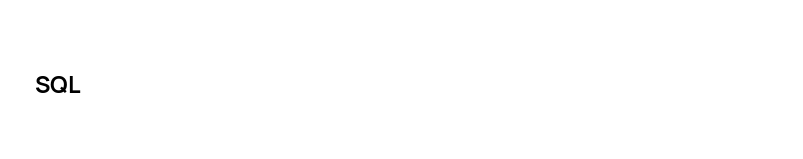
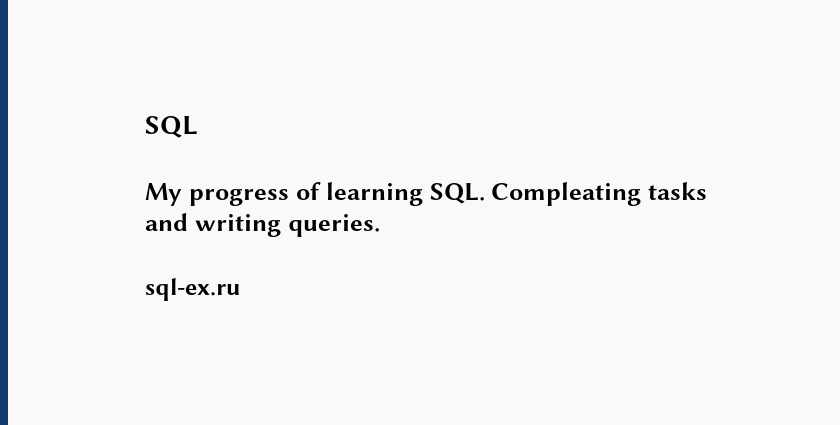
(81, 85) none -> [145,182,708,206] [145,213,380,237] [145,278,240,301] // My progress of learning SQL. Compleating tasks and writing queries. // sql-ex.ru

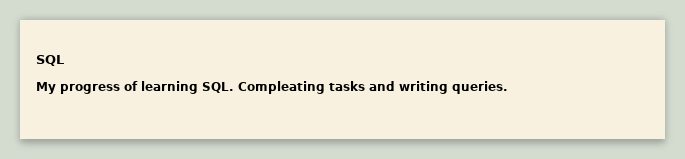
[145,278,240,301] // sql-ex.ru -> (508, 87) none

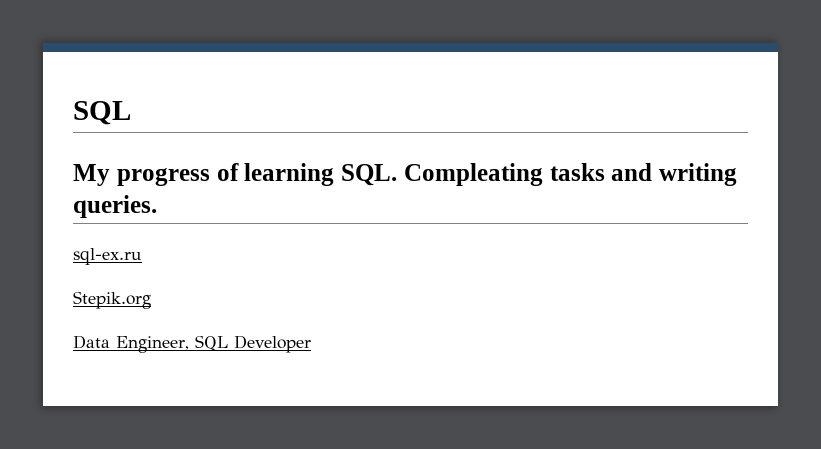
(508, 87) none -> [73,248,142,265] [73,291,151,309] [73,335,311,353] // sql-ex.ru // Stepik.org // Data Engineer, SQL Developer

